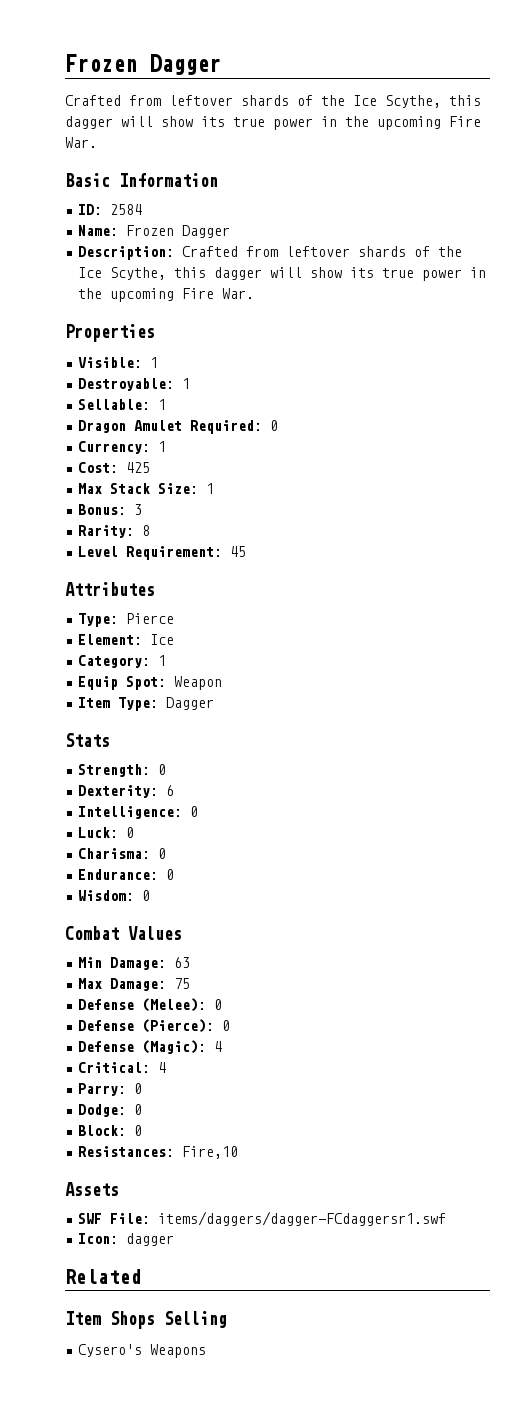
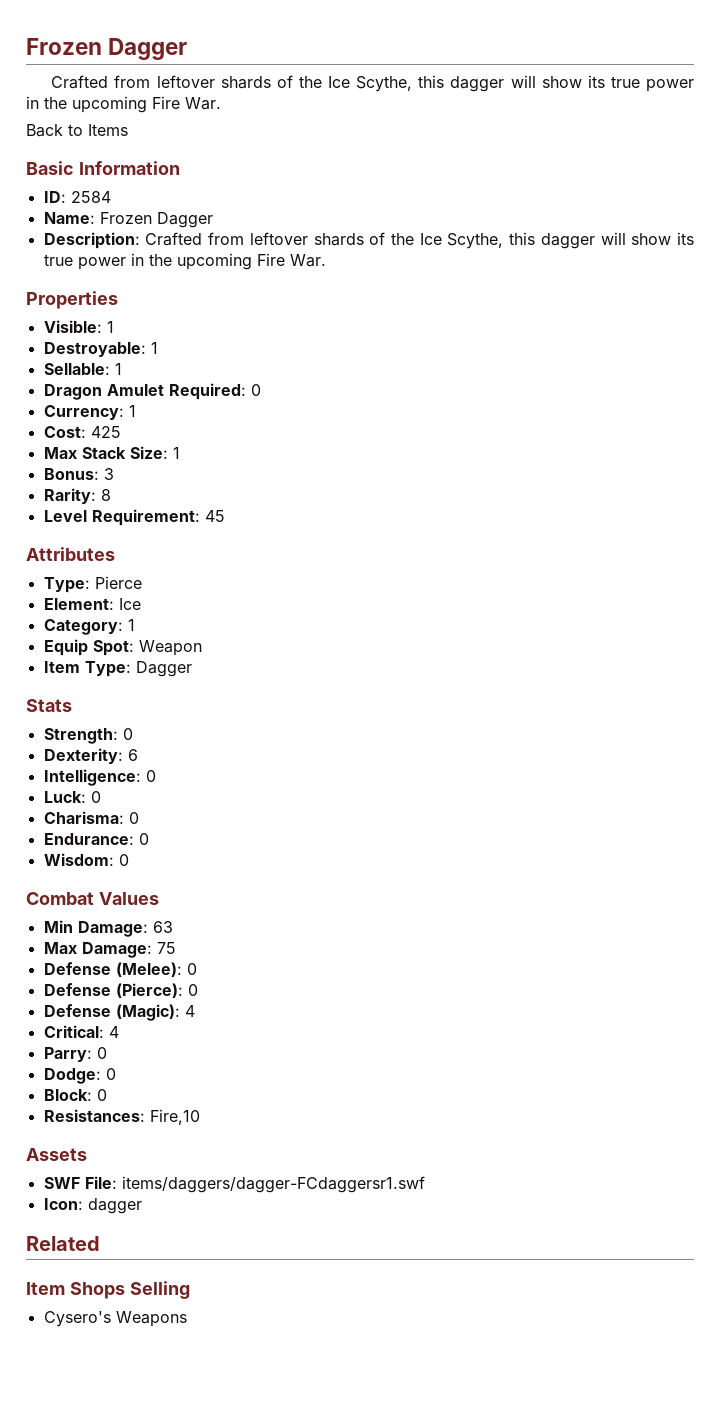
(97, 142) none -> [26,124,128,137] // Back to Items

